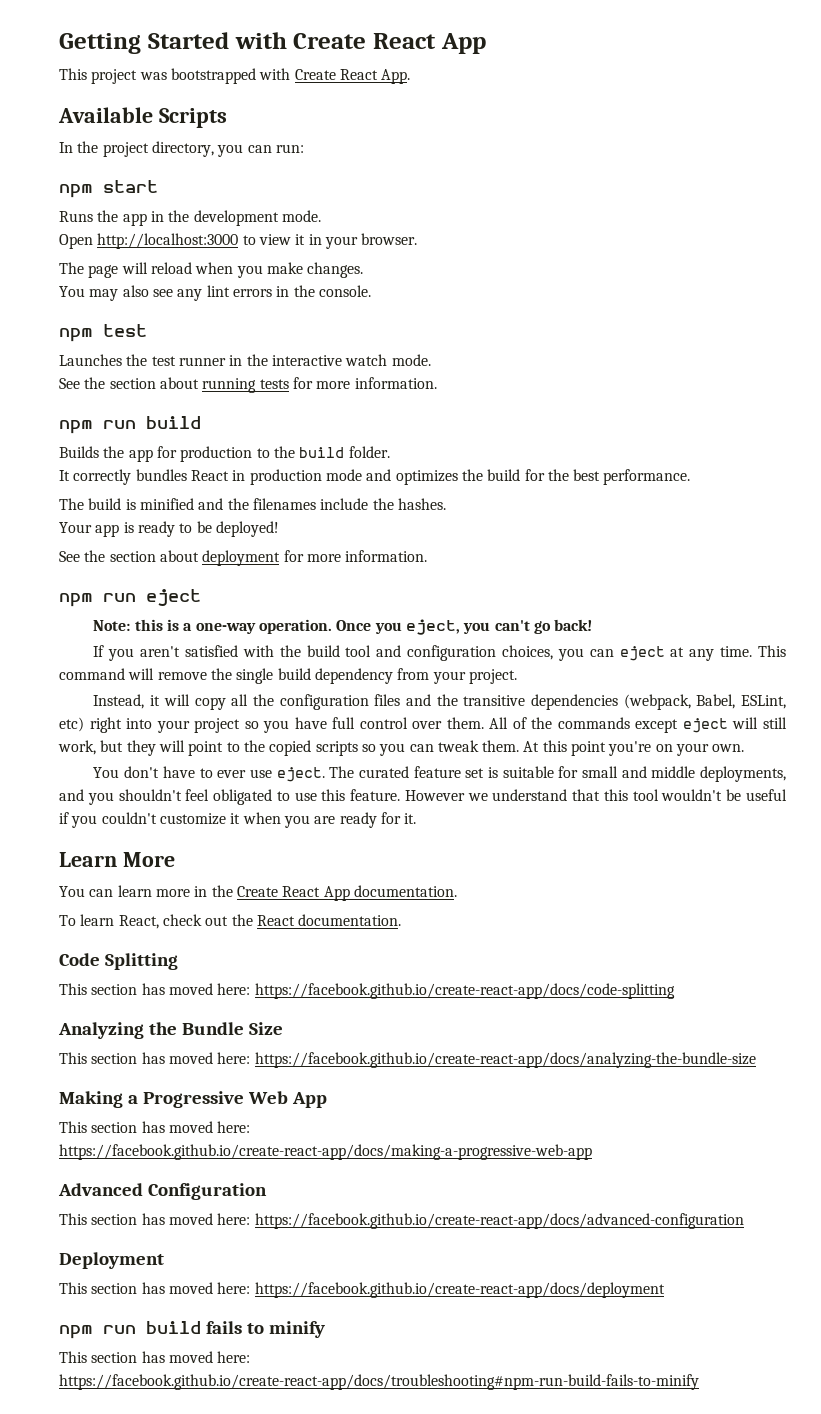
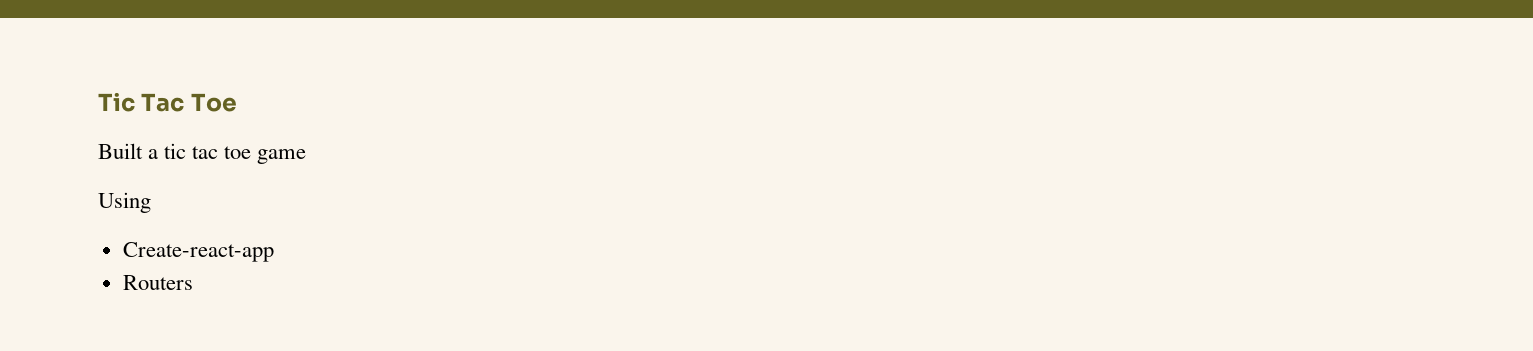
[59,32,486,54] [59,68,411,84] [58,107,227,128] [59,141,304,157] [59,180,158,198] [59,210,321,226] [59,233,418,249] [59,262,364,278] [59,285,371,301] [59,324,147,342] [59,354,431,366] [59,377,437,393] [59,416,201,434] [59,446,390,462] [59,469,691,485] [59,498,446,510] [59,521,279,537] [59,550,428,566] [59,589,201,607] [93,619,593,635] [93,645,786,661] [59,668,517,684] [93,694,787,710] [59,717,787,733] [58,740,745,756] [93,766,786,782] [59,789,787,805] [59,812,417,828] [59,852,175,867] [59,885,457,901] [59,914,402,929] [59,953,178,970] [59,983,675,999] [58,1022,283,1039] [59,1052,756,1068] [59,1091,327,1108] [59,1121,251,1133] [59,1144,592,1160] [58,1183,267,1200] [59,1213,744,1229] [59,1252,164,1269] [59,1282,665,1298] [59,1321,325,1339] [59,1351,251,1363] [59,1374,699,1390] Getting Started with Create React App // This project was bootstrapped with Create React App. // Available Scripts // In the project directory, you can run: // npm start // Runs the app in the development mode. // Open http://localhost:3000 to view it in your browser. // The page will reload when you make changes. // You may also see any lint errors in the console. // npm test // Launches the test runner in the interactive watch mode. // See the section about running tests for more information. // npm run build // Builds the app for production to the build folder. // It correctly bundles React in production mode and optimizes the build for the best performance. // The build is minified and the filenames include the hashes. // Your app is ready to be deployed! // See the section about deployment for more information. // npm run eject // Note: this is a one-way operation. Once you eject, you can't go back! // If you aren't satisfied with the build tool and configuration choices, you can eject at any time. This command will remove the single build dependency from your project. // Instead, it will copy all the configuration files and the transitive dependencies (webpack, Babel, ESLint, etc) right into your project so you have full control over them. All of the commands except eject will still work, but they will point to the copied scripts so you can tweak them. At this point you're on your own. // You don't have to ever use eject. The curated feature set is suitable for small and middle deployments, and you shouldn't feel obligated to use this feature. However we understand that this tool wouldn't be useful if you couldn't customize it when you are ready for it. // Learn More // You can learn more in the Create React App documentation. // To learn React, check out the React documentation. // Code Splitting // This section has moved here: https://facebook.github.io/create-react-app/docs/code-splitting // Analyzing the Bundle Size // This section has moved here: https://facebook.github.io/create-react-app/docs/analyzing-the-bundle-size // Making a Progressive Web App // This section has moved here: https://facebook.github.io/create-react-app/docs/making-a-progressive-web-app // Advanced Configuration // This section has moved here: https://facebook.github.io/create-react-app/docs/advanced-configuration // Deployment // This section has moved here: https://facebook.github.io/create-react-app/docs/deployment // npm run build fails to minify // This section has moved here: https://facebook.github.io/create-react-app/docs/troubleshooting#npm-run-build-fails-to-minify -> [98,92,237,112] [98,143,307,164] [98,192,151,213] [122,242,274,262] [122,275,193,290] Tic Tac Toe // Built a tic tac toe game // Using // Create-react-app // Routers

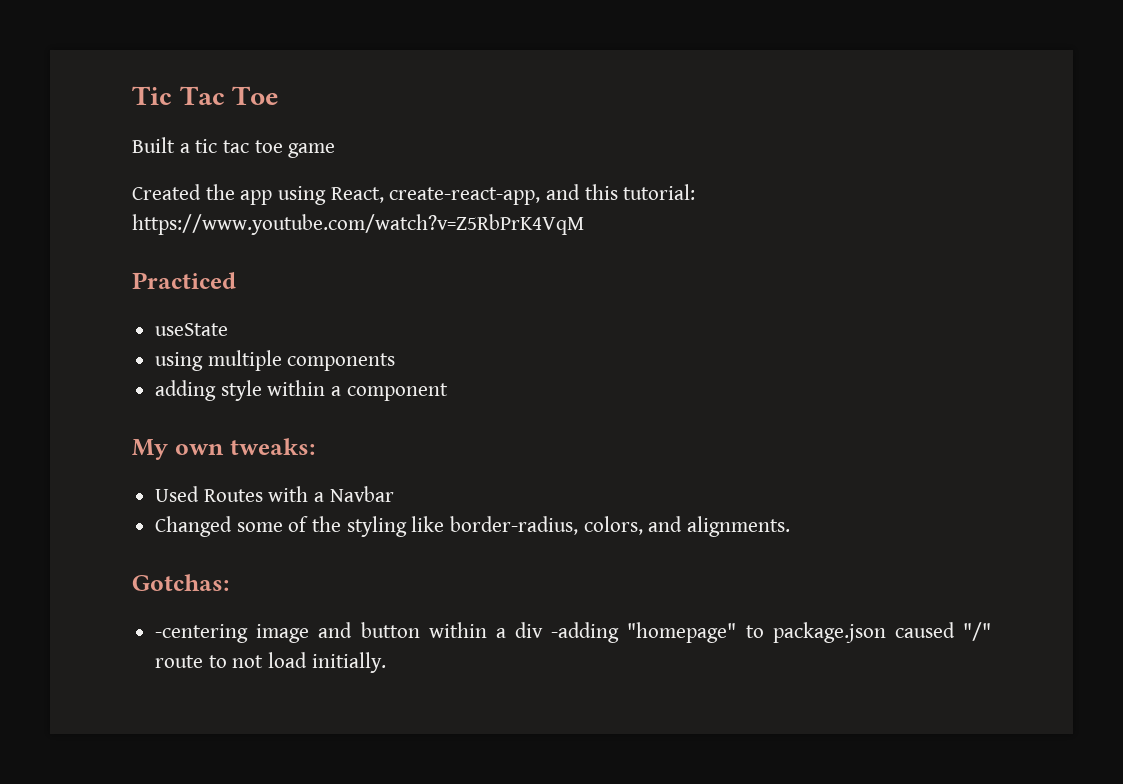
[98,192,151,213] [122,242,274,262] [122,275,193,290] Using // Create-react-app // Routers -> [132,184,696,205] [132,214,584,235] [132,272,236,289] [155,323,229,336] [155,350,396,371] [155,380,448,401] [132,438,315,460] [155,486,394,502] [155,516,791,537] [132,574,229,591] [155,622,991,643] [155,652,386,673] Created the app using React, create-react-app, and this tutorial: https://www.youtube.com/watch?v=Z5RbPrK4VqM // Practiced // useState // using multiple components // adding style within a component // My own tweaks: // Used Routes with a Navbar // Changed some of the styling like border-radius, colors, and alignments. // Gotchas: // -centering image and button within a div -adding "homepage" to package.json caused "/" route to not load initially.

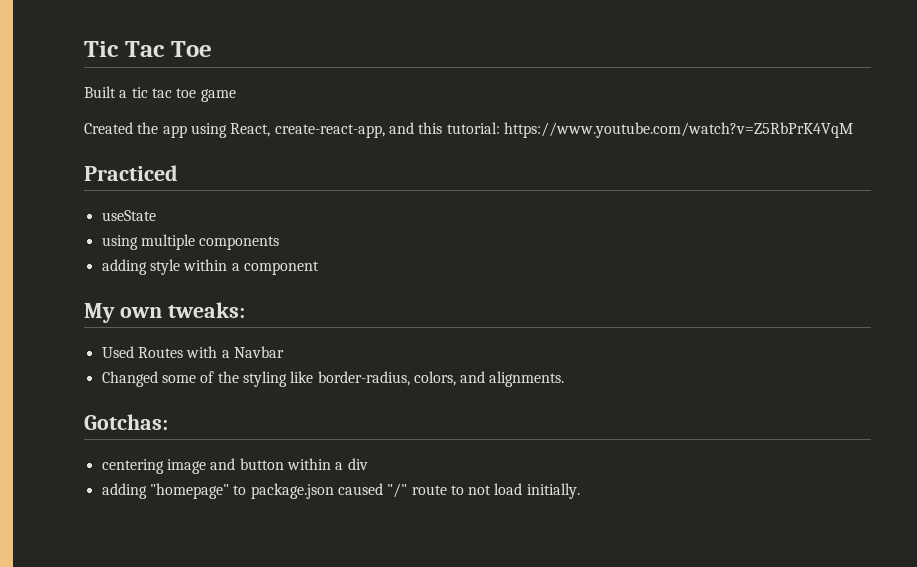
[155,624,249,643] -centering -> [101,459,164,474] centering
[551,622,620,643] -adding -> [101,483,147,499] // adding

